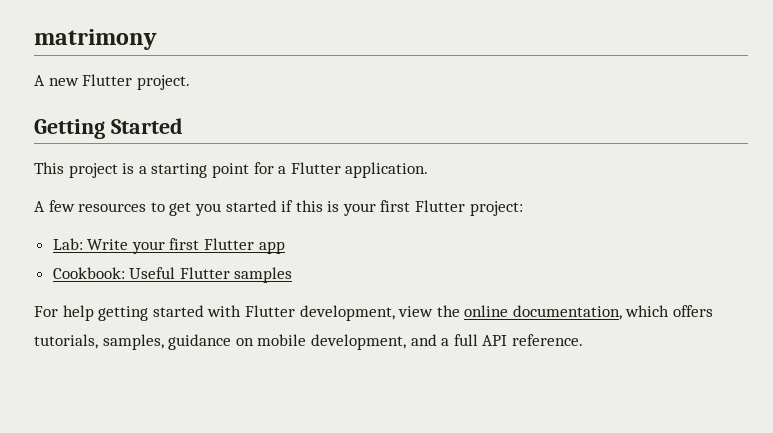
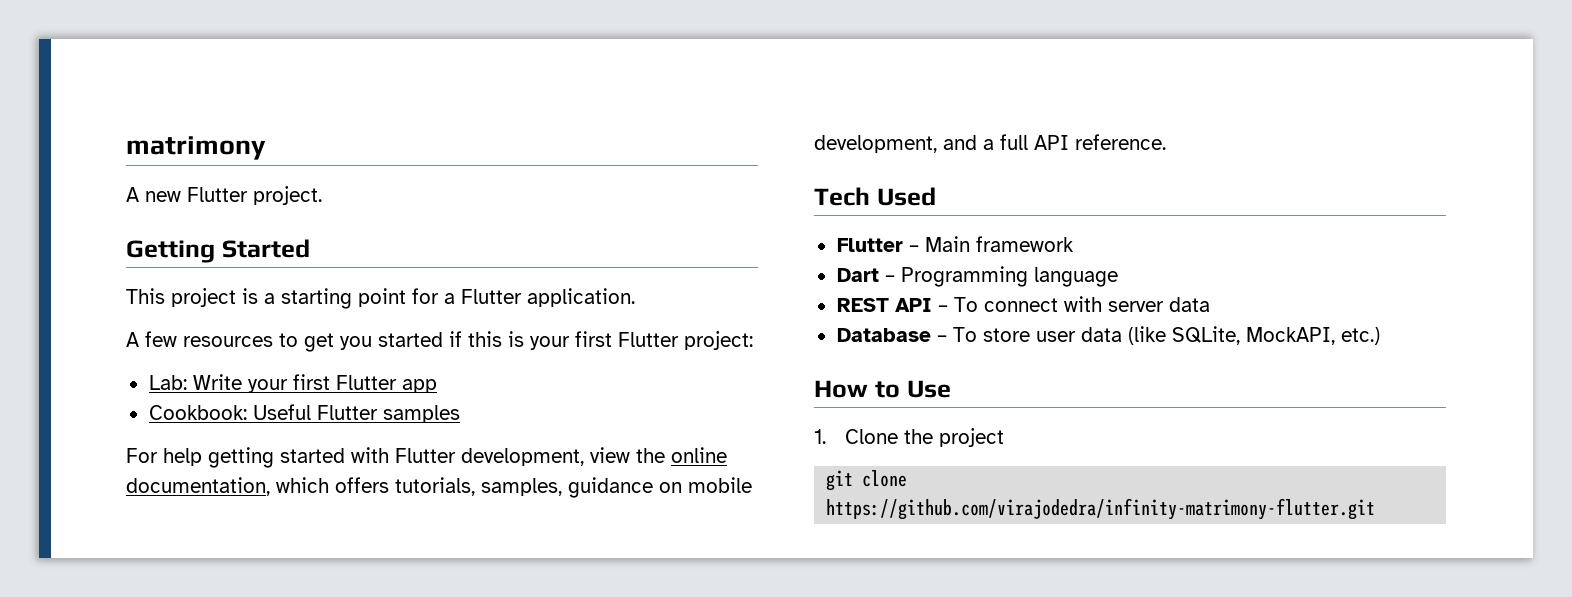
(583, 340) none -> [814,187,936,206] [836,236,1074,252] [836,266,1118,287] [836,296,1210,312] [836,326,1380,345] [814,380,951,398] [814,428,1004,447] [826,470,908,491] [826,498,1376,520] // Tech Used // Flutter – Main framework // Dart – Programming language // REST API – To connect with server data // Database – To store user data (like SQLite, MockAPI, etc.) // How to Use // 1. Clone the project // git clone https://github.com/virajodedra/infinity-matrimony-flutter.git

